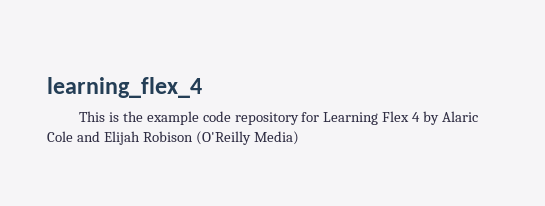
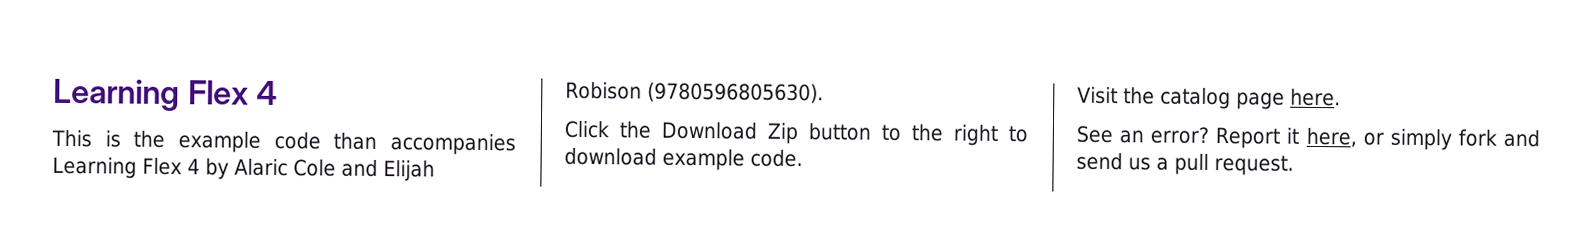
[47,77,202,98] learning_flex_4 -> [53,78,279,112] Learning Flex 4
[234,112,320,125] repository for -> [333,132,516,156] than accompanies
[195,131,299,145] (O'Reilly Media) -> [646,82,824,104] [564,120,1028,146] [564,147,803,171] [1077,86,1341,110] [1076,125,1540,151] [1076,152,1294,176] (9780596805630). // Click the Download Zip button to the right to download example code. // Visit the catalog page here. // See an error? Report it here, or simply fork and send us a pull request.

